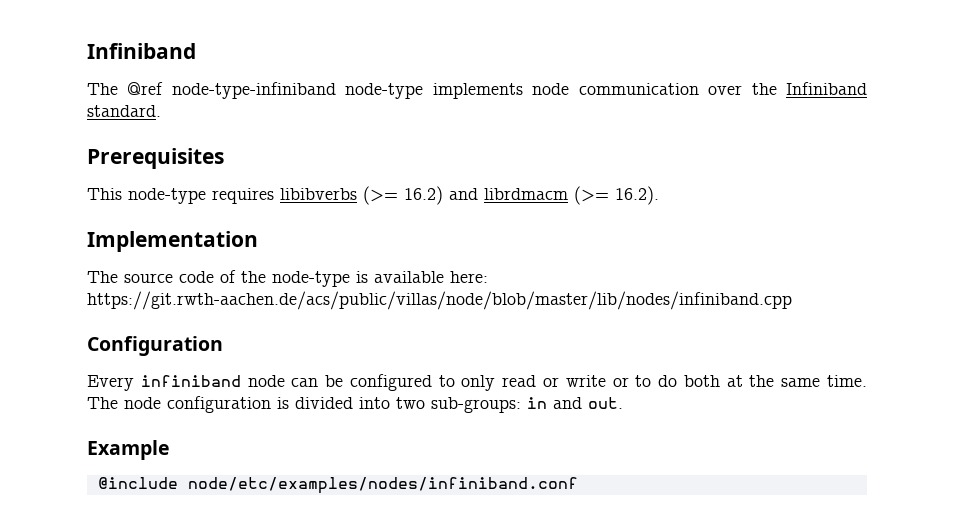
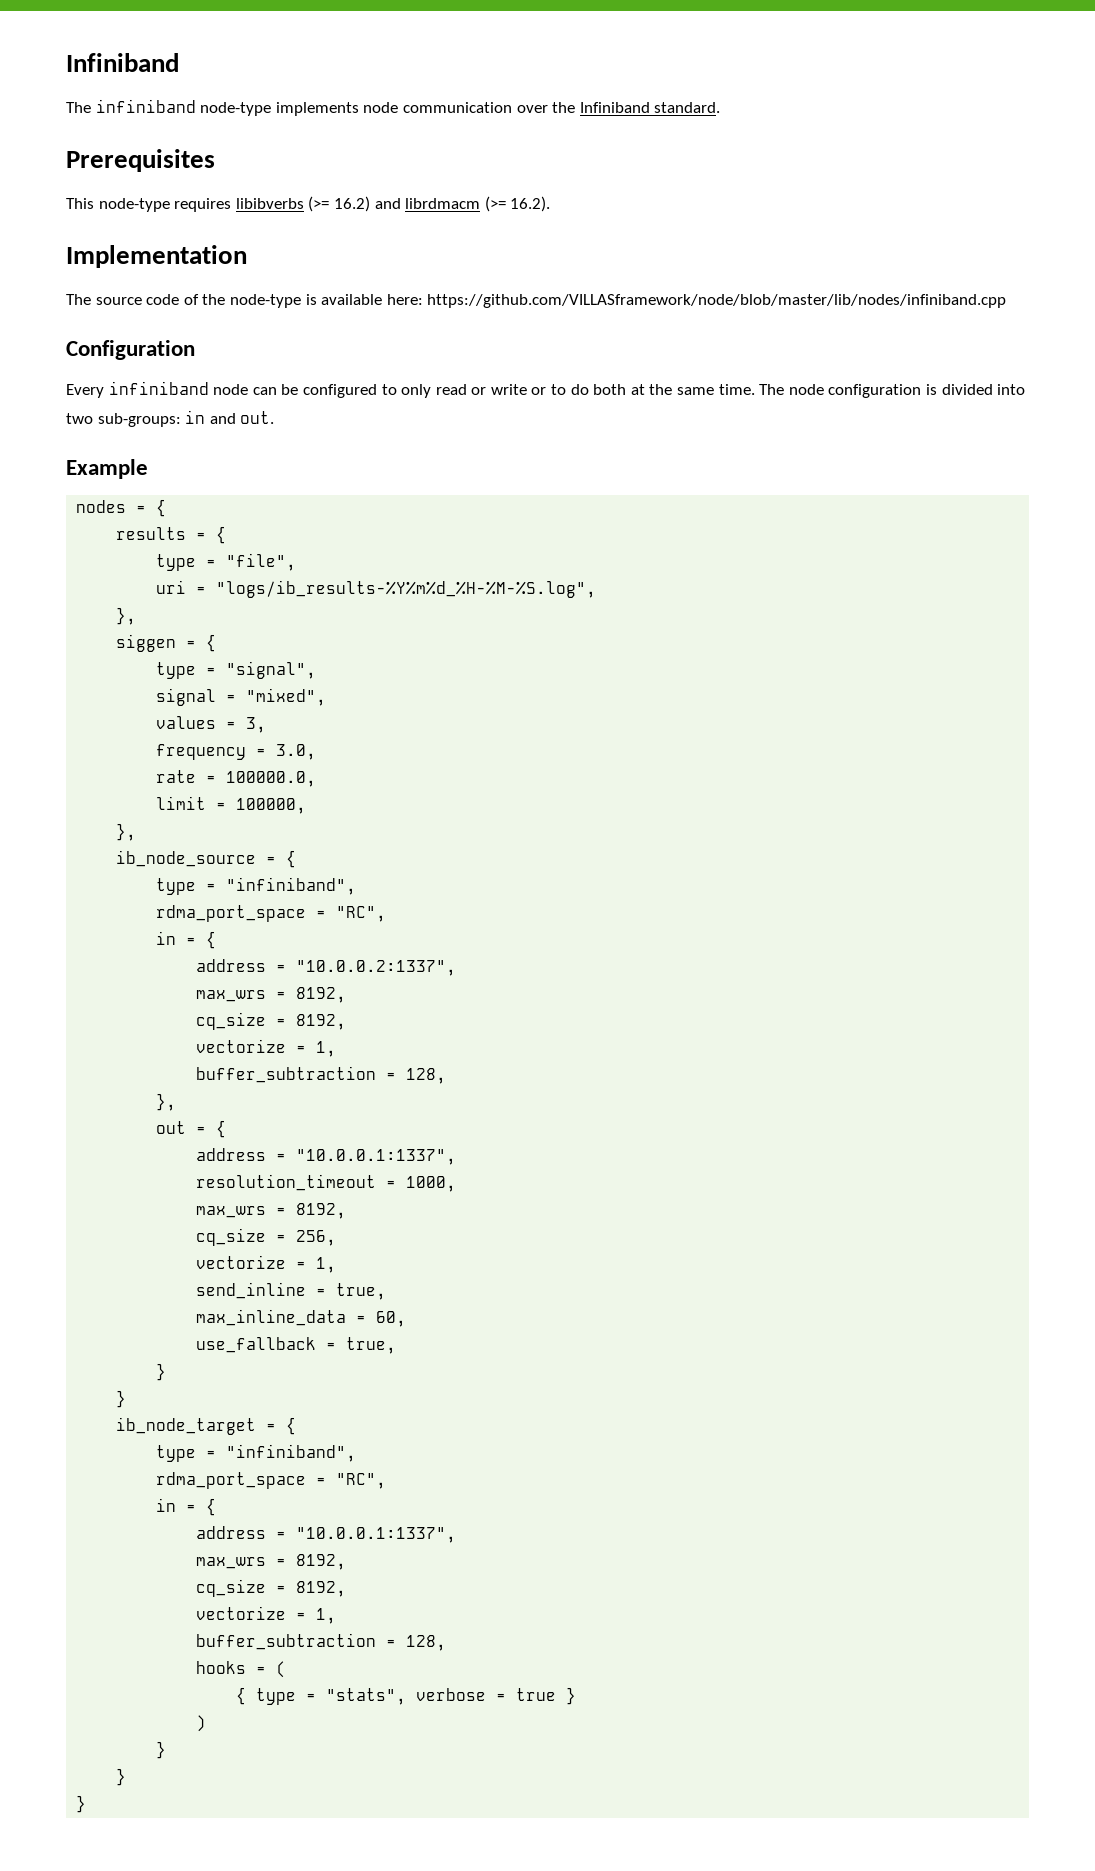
[127,82,336,99] @ref node-type-infiniband -> [95,99,196,113] infiniband
[87,291,792,310] https://git.rwth-aachen.de/acs/public/villas/node/blob/master/lib/nodes/infiniband.cpp -> [427,294,1007,308] https://github.com/VILLASframework/node/blob/master/lib/nodes/infiniband.cpp
[97,477,578,494] @include node/etc/examples/nodes/infiniband.conf -> [76,499,167,517] [116,526,227,544] [156,553,297,571] [156,580,597,598] [116,607,137,625] [116,634,217,652] [156,661,317,679] [156,688,327,706] [156,716,267,733] [156,744,317,760] [156,770,317,787] [156,796,307,814] [116,823,137,841] [116,850,297,868] [156,877,357,895] [156,905,387,922] [156,931,217,949] [196,959,457,976] [196,987,347,1003] [196,1012,347,1030] [196,1039,337,1057] [196,1066,447,1084] [156,1093,177,1111] [156,1120,227,1138] [196,1148,457,1165] [196,1174,457,1192] [196,1203,347,1219] [196,1228,337,1246] [196,1255,337,1273] [196,1282,387,1300] [196,1309,407,1327] [196,1337,397,1354] [156,1363,167,1381] [116,1390,127,1408] [116,1417,297,1435] [156,1444,357,1462] [156,1472,387,1489] [156,1498,217,1516] [196,1526,457,1543] [196,1554,347,1570] [196,1579,347,1597] [196,1606,337,1624] [196,1633,447,1651] [196,1661,287,1678] [236,1687,577,1705] [196,1715,207,1732] [156,1741,167,1759] [116,1768,127,1786] [76,1795,87,1813] nodes = { // results = { // type = "file", // uri = "logs/ib_results-%Y%m%d_%H-%M-%S.log", // }, // siggen = { // type = "signal", // signal = "mixed", // values = 3, // frequency = 3.0, // rate = 100000.0, // limit = 100000, // }, // ib_node_source = { // type = "infiniband", // rdma_port_space = "RC", // in = { // address = "10.0.0.2:1337", // max_wrs = 8192, // cq_size = 8192, // vectorize = 1, // buffer_subtraction = 128, // }, // out = { // address = "10.0.0.1:1337", // resolution_timeout = 1000, // max_wrs = 8192, // cq_size = 256, // vectorize = 1, // send_inline = true, // max_inline_data = 60, // use_fallback = true, // } // } // ib_node_target = { // type = "infiniband", // rdma_port_space = "RC", // in = { // address = "10.0.0.1:1337", // max_wrs = 8192, // cq_size = 8192, // vectorize = 1, // buffer_subtraction = 128, // hooks = ( // { type = "stats", verbose = true } // ) // } // } // }

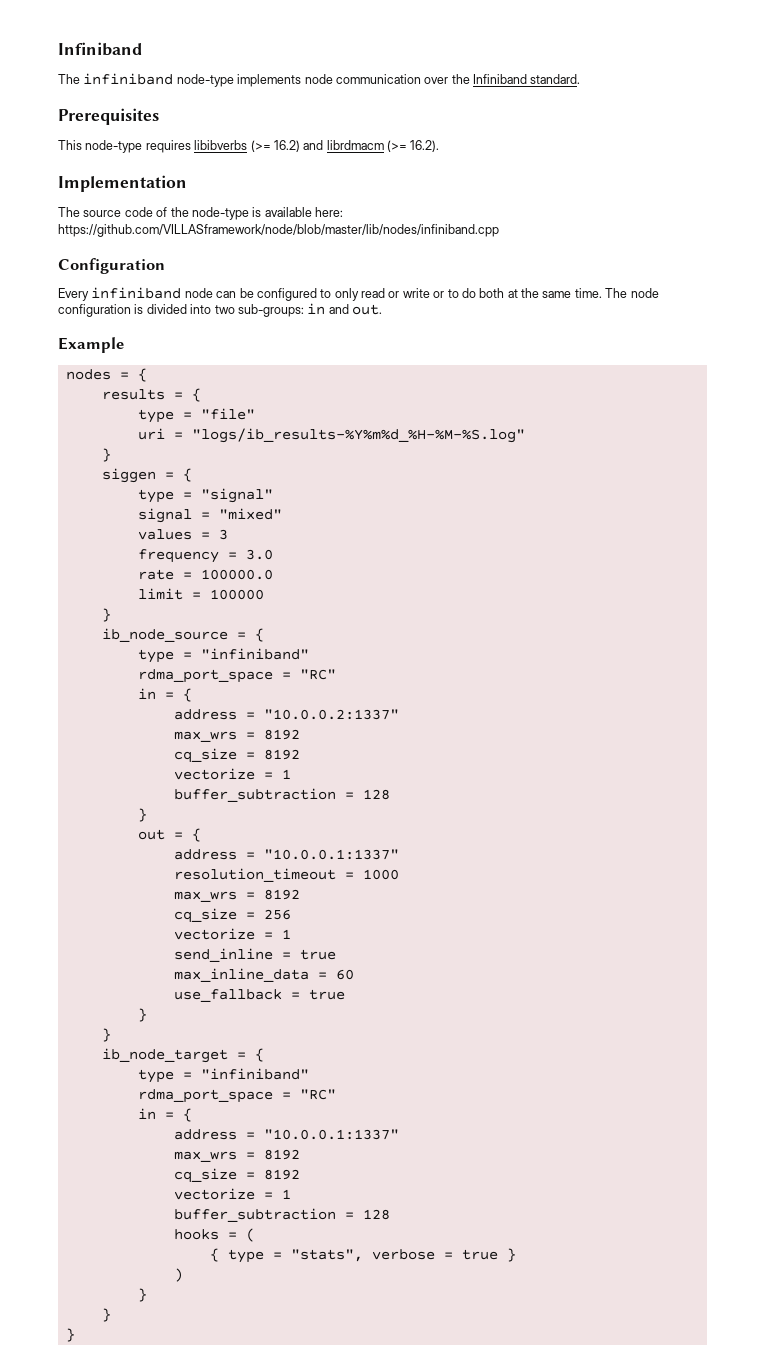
[226,553,297,571] "file", -> [200,408,255,420] "file"
[216,580,597,598] [116,607,137,625] "logs/ib_results-%Y%m%d_%H-%M-%S.log", // }, -> [191,428,525,443] [101,448,111,462] "logs/ib_results-%Y%m%d_%H-%M-%S.log" // }
[226,661,317,679] "signal", -> [200,488,273,503] "signal"
[246,688,327,706] "mixed", -> [218,508,282,520] "mixed"
[246,717,267,733] 3, -> [218,529,228,540] 3
[276,744,317,760] 3.0, -> [245,549,273,560] 3.0
[226,771,317,787] 100000.0, -> [200,569,273,580] 100000.0
[236,798,307,814] [116,823,137,841] 100000, // }, -> [209,589,264,600] [101,608,111,622] 100000 // }
[226,877,357,895] [156,905,387,922] [156,931,217,949] [196,959,457,976] [196,987,347,1003] [196,1012,347,1030] [196,1039,337,1057] [196,1066,447,1084] [156,1093,177,1111] "infiniband", // rdma_port_space = "RC", // in = { // address = "10.0.0.2:1337", // max_wrs = 8192, // cq_size = 8192, // vectorize = 1, // buffer_subtraction = 128, // }, -> [200,648,309,660] [137,669,336,683] [137,688,192,702] [173,709,399,720] [173,729,300,742] [173,748,300,763] [173,768,291,780] [173,788,390,802] [137,808,147,822] "infiniband" // rdma_port_space = "RC" // in = { // address = "10.0.0.2:1337" // max_wrs = 8192 // cq_size = 8192 // vectorize = 1 // buffer_subtraction = 128 // }
[296,1149,457,1165] "10.0.0.1:1337", -> [263,849,399,860] "10.0.0.1:1337"
[406,1176,457,1192] [196,1203,347,1219] [196,1228,337,1246] [196,1255,337,1273] 1000, // max_wrs = 8192, // cq_size = 256, // vectorize = 1, -> [362,869,399,880] [173,889,300,902] [173,908,291,923] [173,928,291,940] 1000 // max_wrs = 8192 // cq_size = 256 // vectorize = 1
[336,1283,387,1300] true, -> [299,949,336,960] true
[376,1311,407,1327] 60, -> [335,969,354,980] 60
[346,1337,397,1354] true, -> [308,989,345,1000] true
[226,1444,357,1462] [156,1472,387,1489] [156,1498,217,1516] [196,1526,457,1543] [196,1554,347,1570] [196,1579,347,1597] [196,1606,337,1624] [196,1633,447,1651] "infiniband", // rdma_port_space = "RC", // in = { // address = "10.0.0.1:1337", // max_wrs = 8192, // cq_size = 8192, // vectorize = 1, // buffer_subtraction = 128, -> [200,1068,309,1080] [137,1089,336,1103] [137,1108,192,1122] [173,1129,399,1140] [173,1149,300,1162] [173,1168,300,1183] [173,1188,291,1200] [173,1208,390,1222] "infiniband" // rdma_port_space = "RC" // in = { // address = "10.0.0.1:1337" // max_wrs = 8192 // cq_size = 8192 // vectorize = 1 // buffer_subtraction = 128

